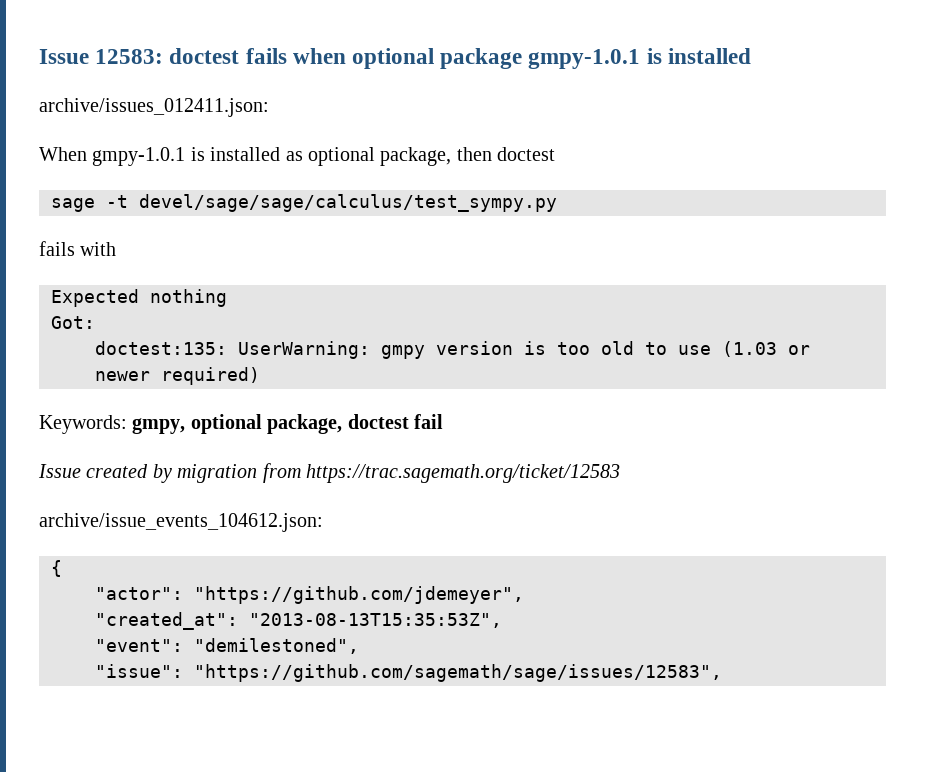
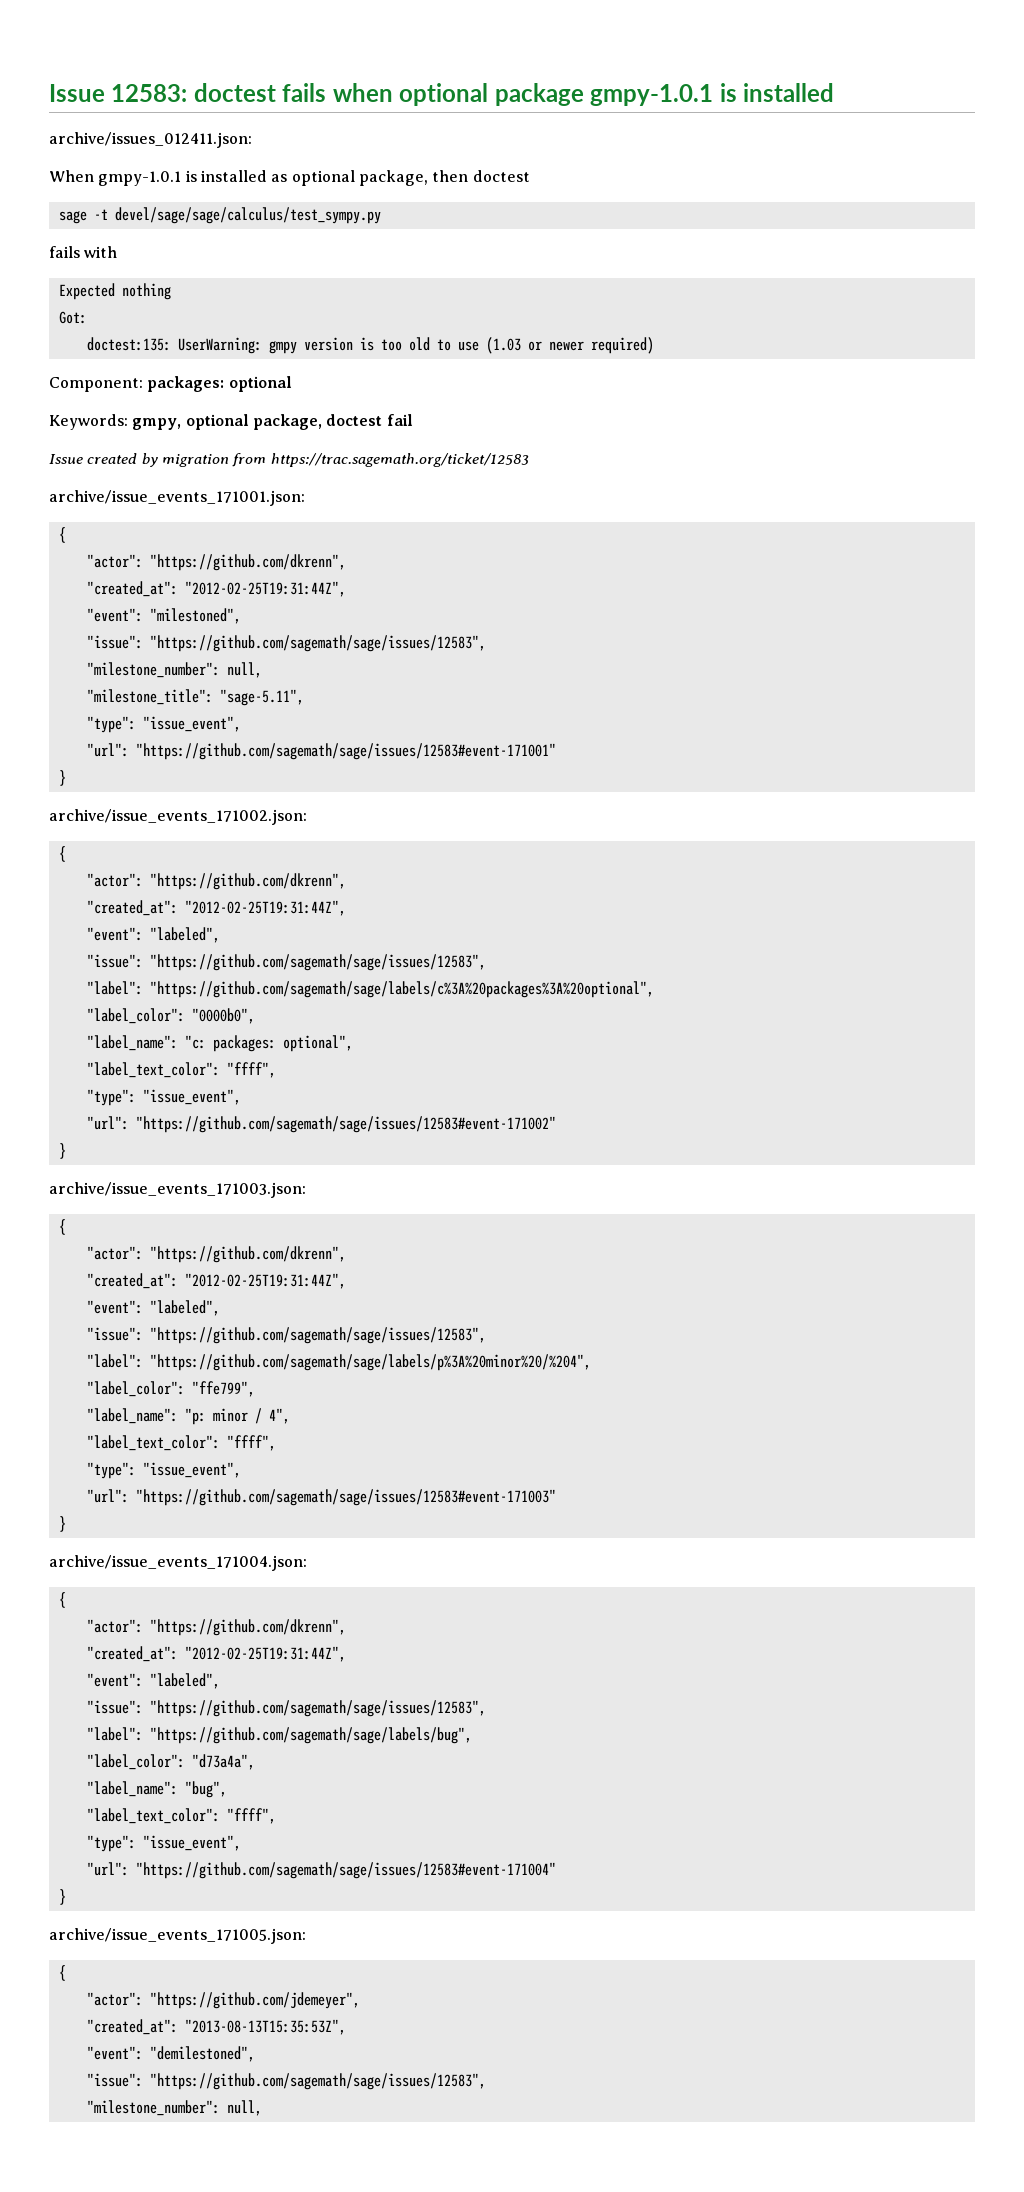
(260, 376) none -> [49,376,292,392] // Component: packages: optional
[39,513,323,532] archive/issue_events_104612.json: -> [49,490,305,506] [58,527,66,543] [86,554,346,571] [86,581,346,597] [86,608,241,624] [86,635,486,652] [86,662,262,678] [86,689,304,706] [86,716,241,733] [86,743,556,760] [58,770,66,786] [49,809,307,825] [58,846,66,862] [86,873,346,890] [86,900,346,916] [86,927,220,943] [86,954,486,971] [86,981,654,998] [86,1008,255,1024] [86,1035,353,1052] [86,1062,276,1078] [86,1089,241,1106] [86,1116,556,1133] [58,1143,66,1159] [49,1182,306,1198] [58,1219,66,1235] [86,1246,346,1263] [86,1273,346,1289] [86,1300,220,1316] [86,1327,486,1344] [86,1354,591,1371] [86,1381,255,1397] [86,1408,290,1425] [86,1435,276,1451] [86,1462,241,1479] [86,1489,556,1506] [58,1516,66,1532] [49,1555,307,1571] [58,1592,66,1608] [86,1619,346,1636] [86,1646,346,1662] [86,1673,220,1689] [86,1700,486,1717] [86,1727,472,1744] [86,1754,255,1770] [86,1781,227,1798] [86,1808,276,1824] [86,1835,241,1852] [86,1862,556,1879] [58,1889,66,1905] [49,1928,306,1944] archive/issue_events_171001.json: // { // "actor": "https://github.com/dkrenn", // "created_at": "2012-02-25T19:31:44Z", // "event": "milestoned", // "issue": "https://github.com/sagemath/sage/issues/12583", // "milestone_number": null, // "milestone_title": "sage-5.11", // "type": "issue_event", // "url": "https://github.com/sagemath/sage/issues/12583#event-171001" // } // archive/issue_events_171002.json: // { // "actor": "https://github.com/dkrenn", // "created_at": "2012-02-25T19:31:44Z", // "event": "labeled", // "issue": "https://github.com/sagemath/sage/issues/12583", // "label": "https://github.com/sagemath/sage/labels/c%3A%20packages%3A%20optional", // "label_color": "0000b0", // "label_name": "c: packages: optional", // "label_text_color": "ffff", // "type": "issue_event", // "url": "https://github.com/sagemath/sage/issues/12583#event-171002" // } // archive/issue_events_171003.json: // { // "actor": "https://github.com/dkrenn", // "created_at": "2012-02-25T19:31:44Z", // "event": "labeled", // "issue": "https://github.com/sagemath/sage/issues/12583", // "label": "https://github.com/sagemath/sage/labels/p%3A%20minor%20/%204", // "label_color": "ffe799", // "label_name": "p: minor / 4", // "label_text_color": "ffff", // "type": "issue_event", // "url": "https://github.com/sagemath/sage/issues/12583#event-171003" // } // archive/issue_events_171004.json: // { // "actor": "https://github.com/dkrenn", // "created_at": "2012-02-25T19:31:44Z", // "event": "labeled", // "issue": "https://github.com/sagemath/sage/issues/12583", // "label": "https://github.com/sagemath/sage/labels/bug", // "label_color": "d73a4a", // "label_name": "bug", // "label_text_color": "ffff", // "type": "issue_event", // "url": "https://github.com/sagemath/sage/issues/12583#event-171004" // } // archive/issue_events_171005.json:
(722, 673) none -> [86,2100,262,2116] // "milestone_number": null,

